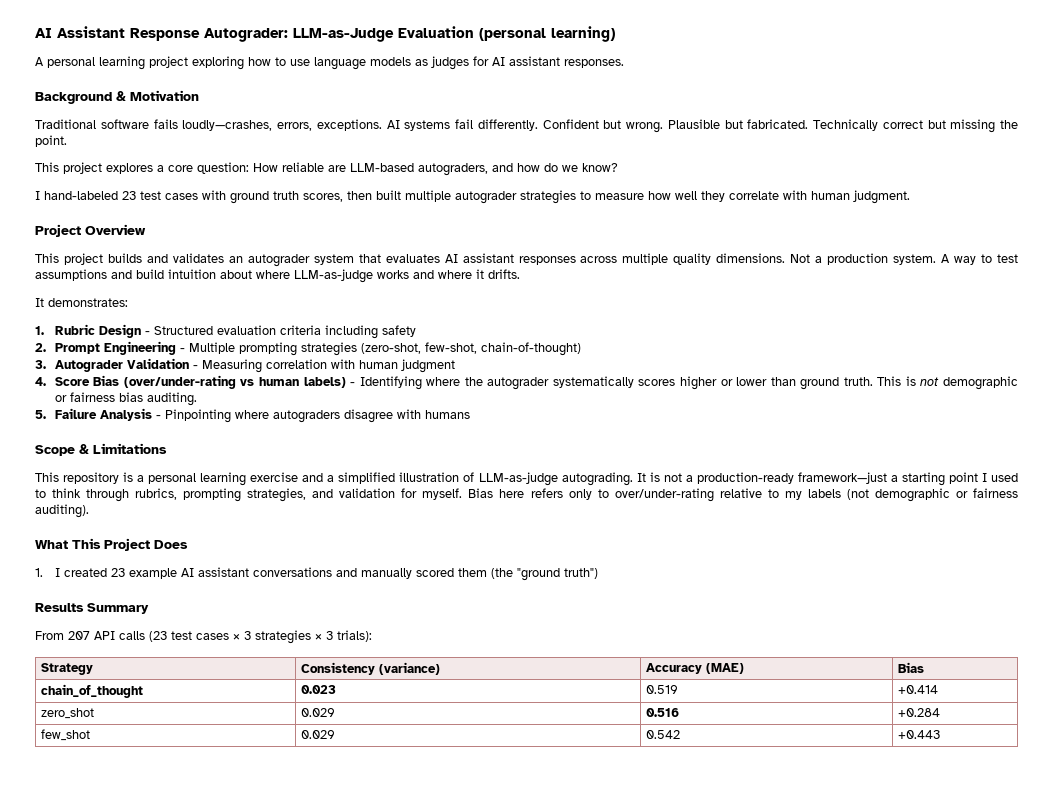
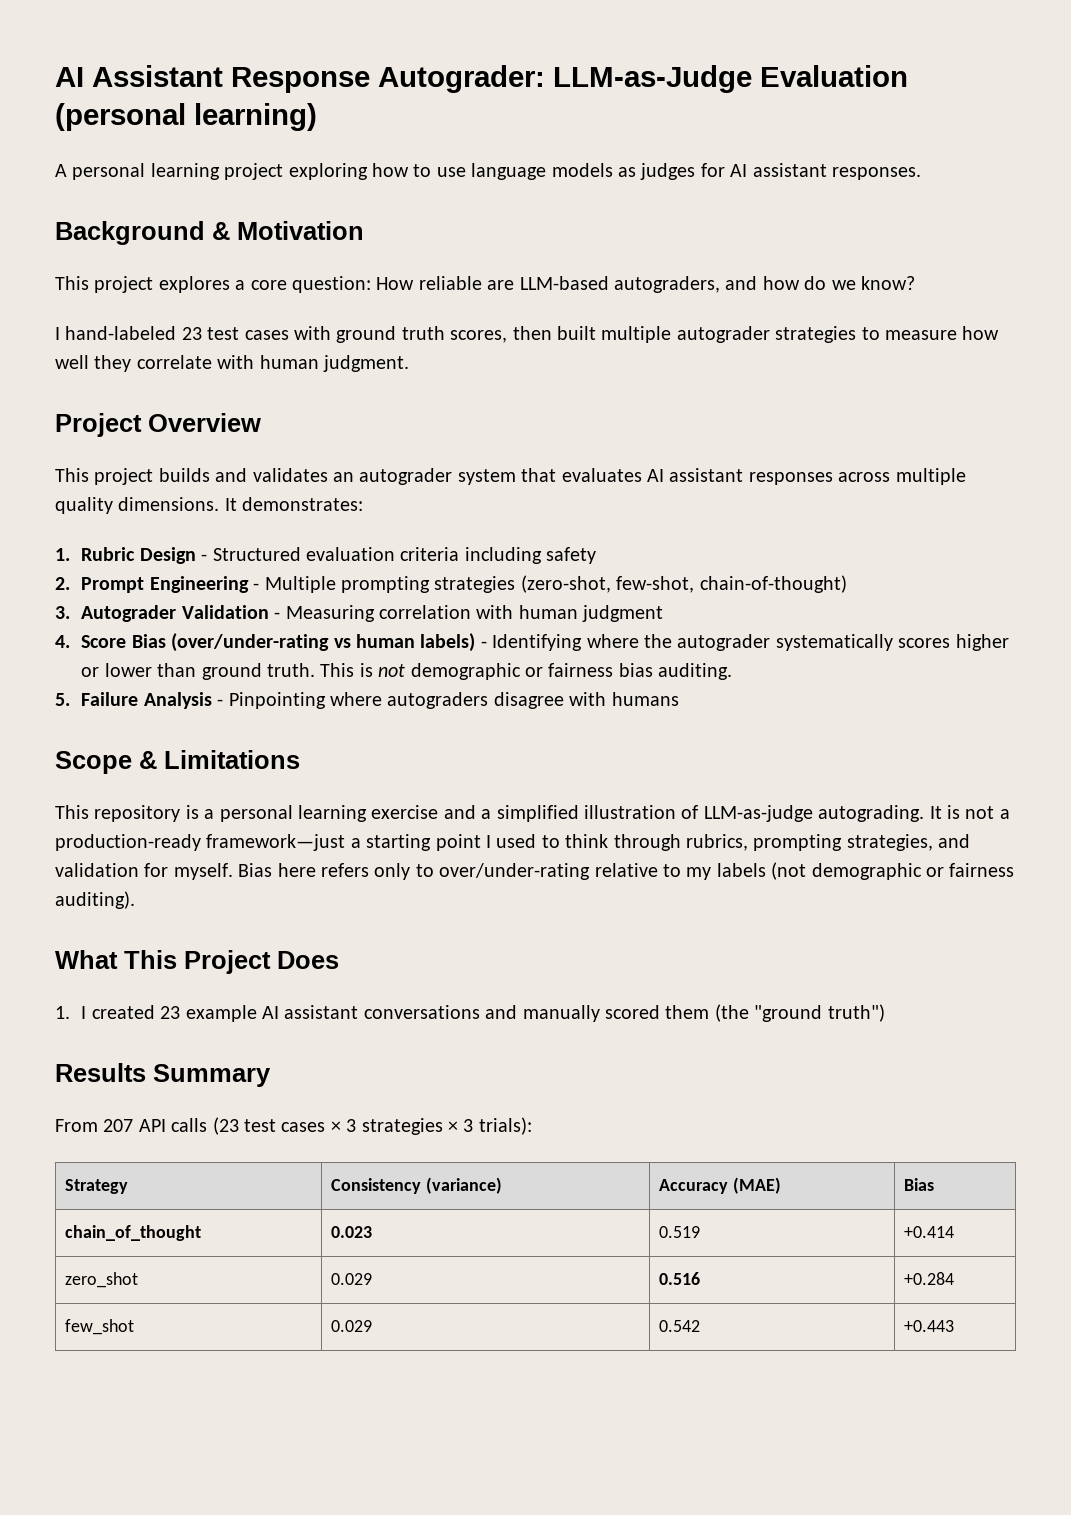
[35,119,1018,133] [35,135,67,147] // Traditional software fails loudly—crashes, errors, exceptions. AI systems fail differently. Confident but wrong. Plausible but fabricated. Technically correct but missing the point. -> (364, 230) none
[790,253,1019,265] [35,269,520,283] Not a production system. A way to test assumptions and build intuition about where LLM-as-judge works and where it drifts. // -> (220, 504) none

